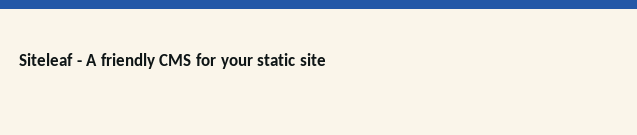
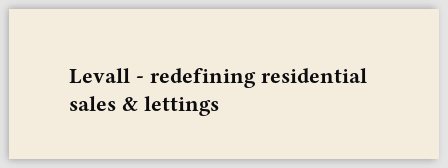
[19,53,326,69] Siteleaf - A friendly CMS for your static site -> [69,68,367,88] [69,96,219,116] Levall - redefining residential sales & lettings

